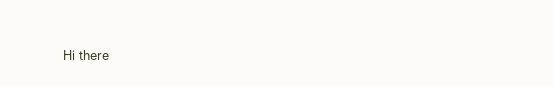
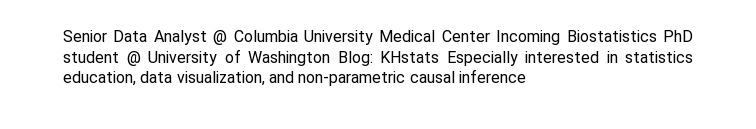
[63,50,109,60] Hi there -> [63,30,694,45] [63,49,693,66] [63,69,526,86] Senior Data Analyst @ Columbia University Medical Center Incoming Biostatistics PhD student @ University of Washington Blog: KHstats Especially interested in statistics education, data visualization, and non-parametric causal inference

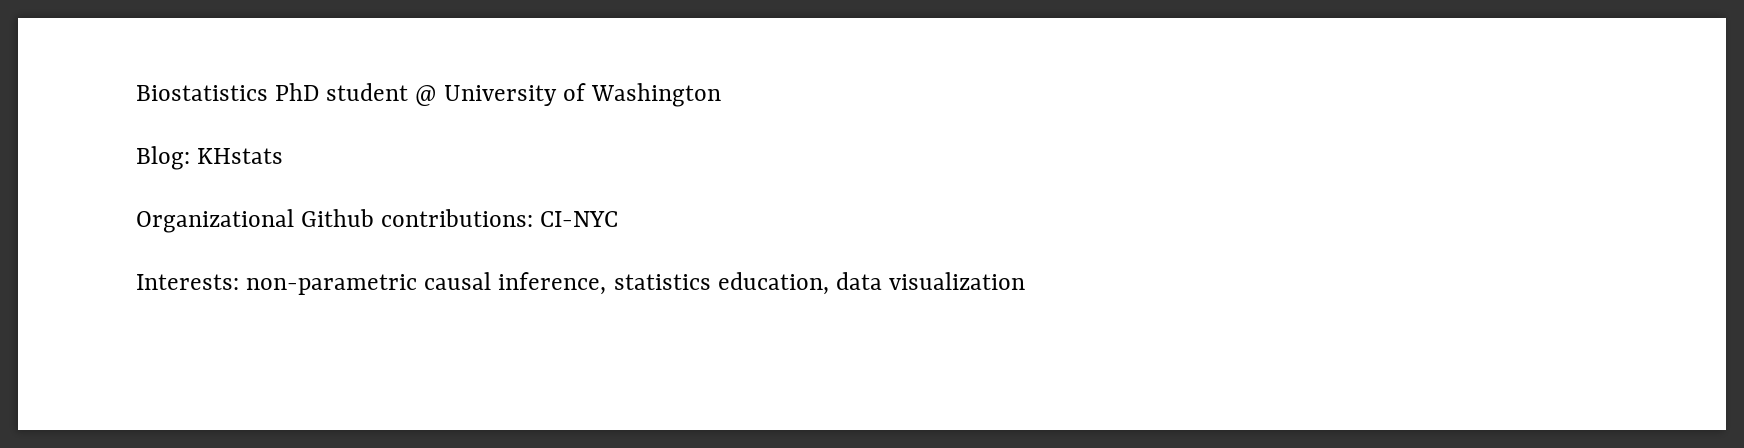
[63,30,561,45] Senior Data Analyst @ Columbia University Medical Center Incoming -> (136, 93) none
(330, 58) none -> (721, 95) //
[446,51,693,66] [63,69,526,86] Especially interested in statistics education, data visualization, and non-parametric causal inference -> [136,209,619,233] [136,272,1026,295] // Organizational Github contributions: CI-NYC // Interests: non-parametric causal inference, statistics education, data visualization

